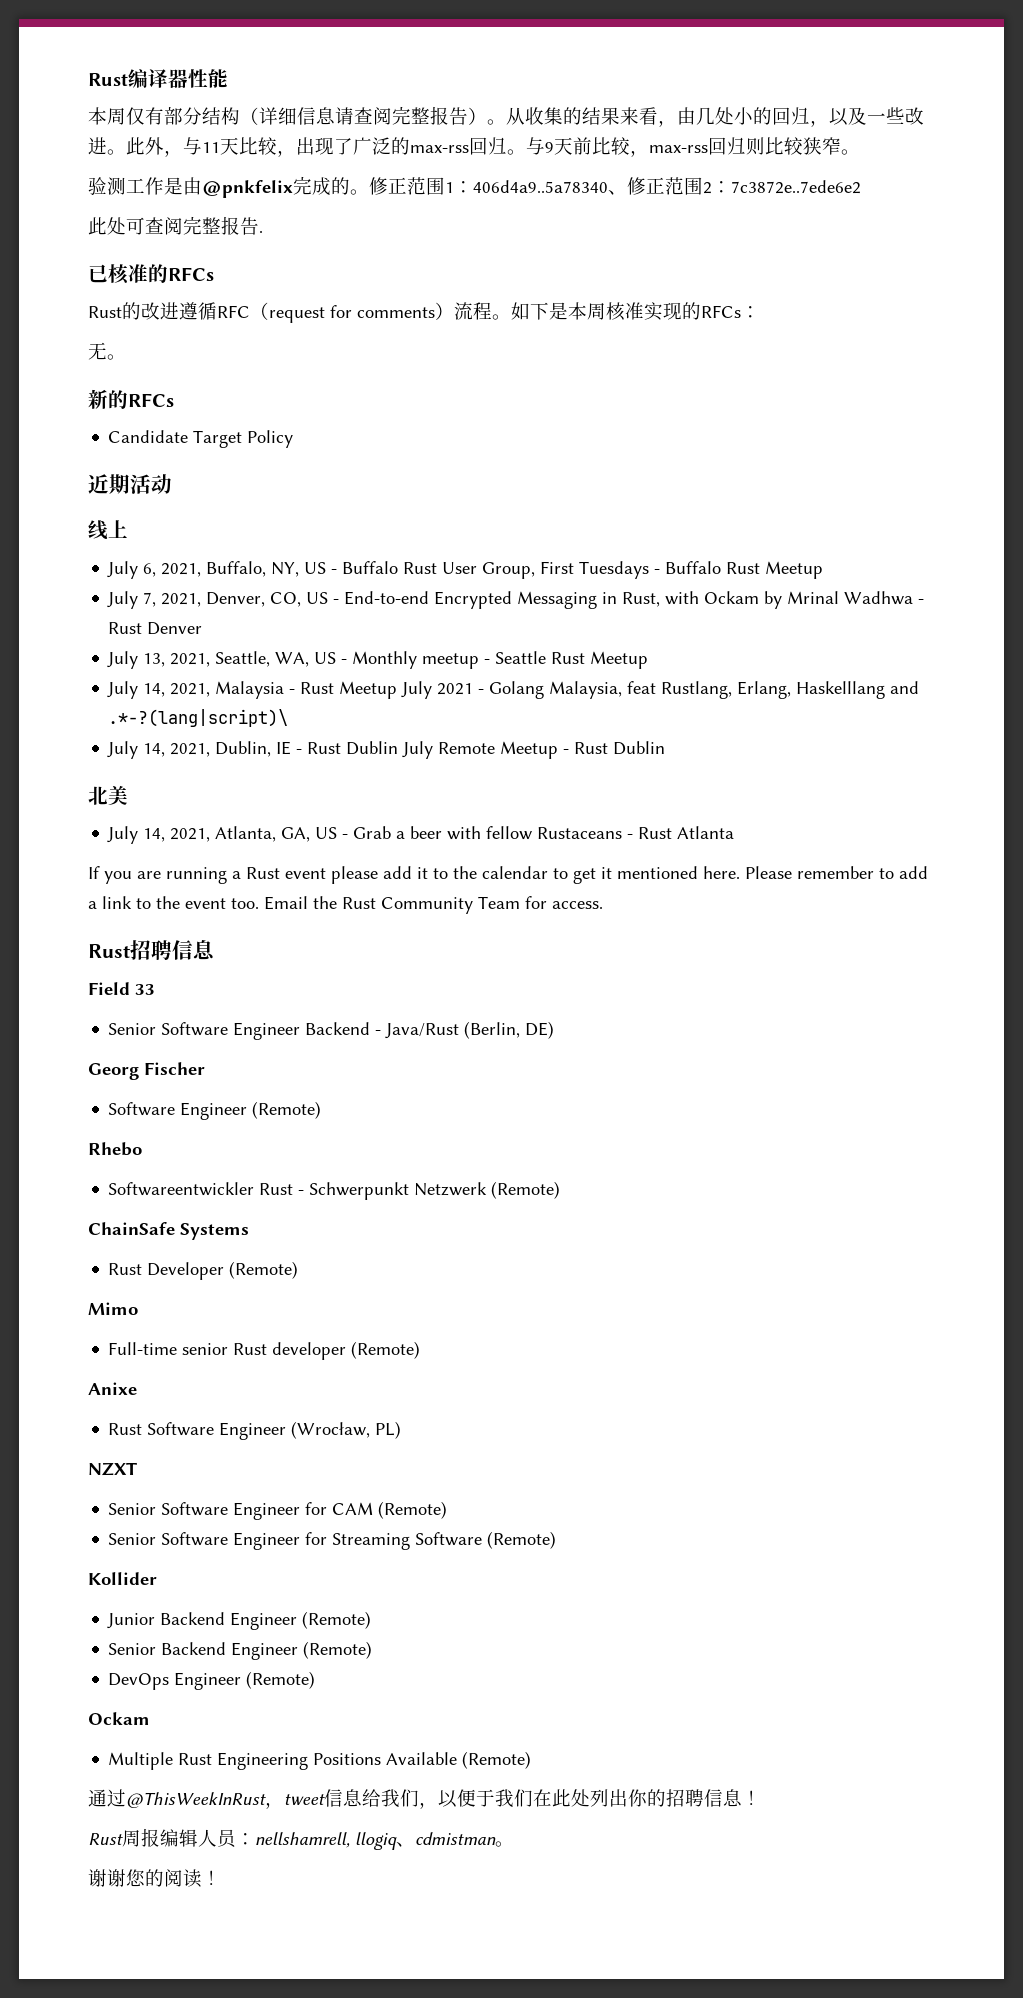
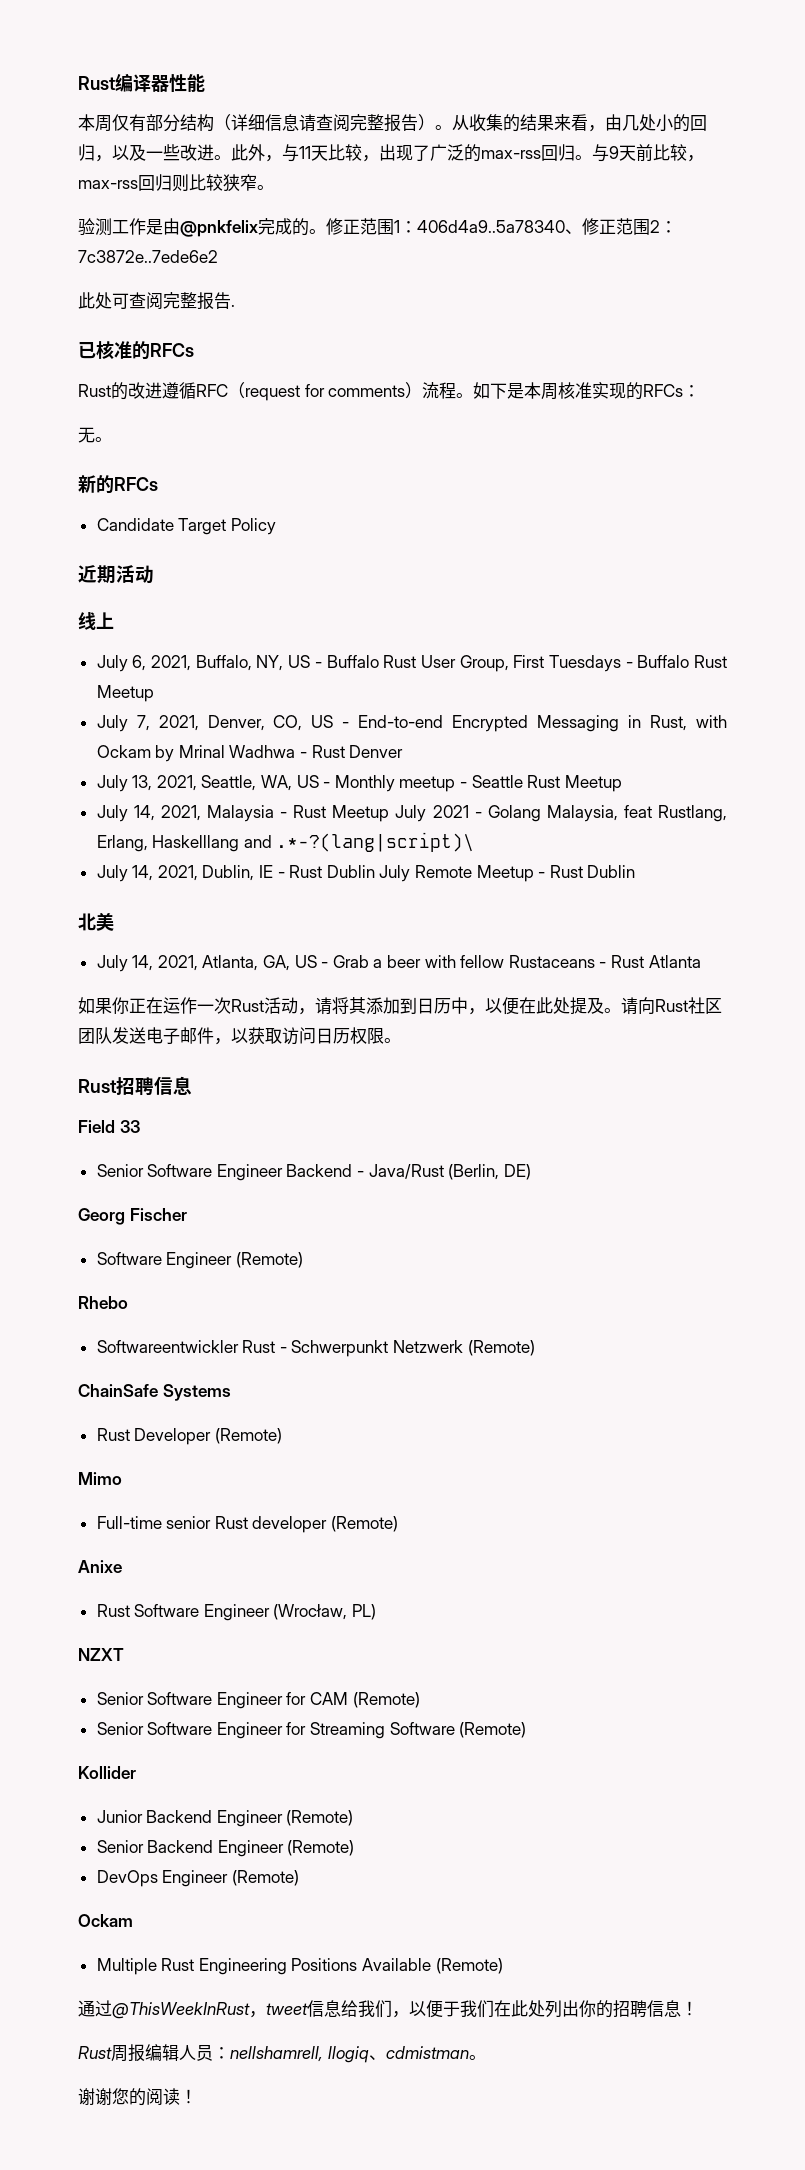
[88,866,928,884] [88,896,603,914] If you are running a Rust event please add it to the calendar to get it mentioned here. Please remember to add a link to the event too. Email the Rust Community Team for access. -> [78,997,722,1015] [78,1027,401,1045] 如果你正在运作一次Rust活动，请将其添加到日历中，以便在此处提及。请向Rust社区团队发送电子邮件，以获取访问日历权限。

